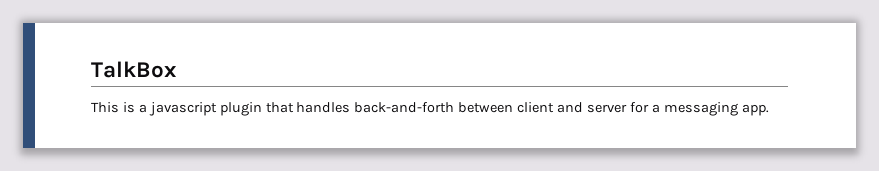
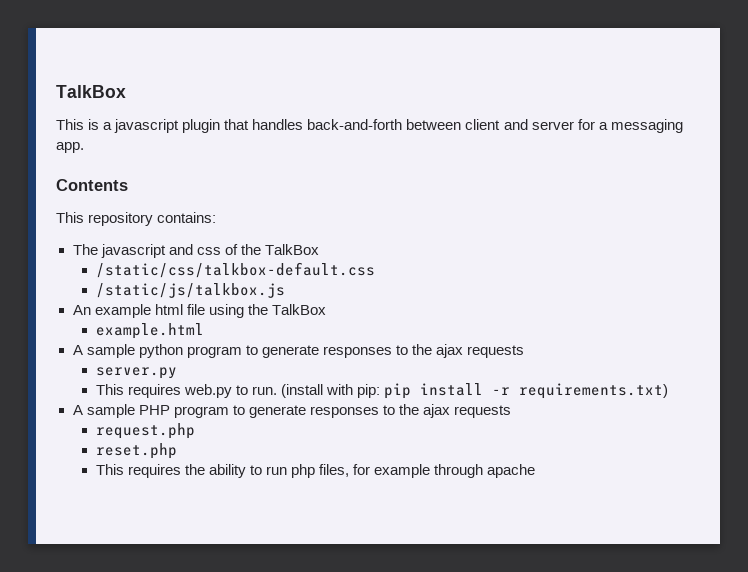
(769, 110) none -> [56,179,128,191] [56,212,217,226] [72,244,319,258] [95,262,375,278] [95,283,285,298] [72,304,326,318] [95,323,204,339] [72,344,524,358] [95,367,177,379] [95,383,669,399] [72,404,512,418] [95,423,195,439] [95,443,177,459] [95,464,536,478] // Contents // This repository contains: // The javascript and css of the TalkBox // /static/css/talkbox-default.css // /static/js/talkbox.js // An example html file using the TalkBox // example.html // A sample python program to generate responses to the ajax requests // server.py // This requires web.py to run. (install with pip: pip install -r requirements.txt) // A sample PHP program to generate responses to the ajax requests // request.php // reset.php // This requires the ability to run php files, for example through apache

